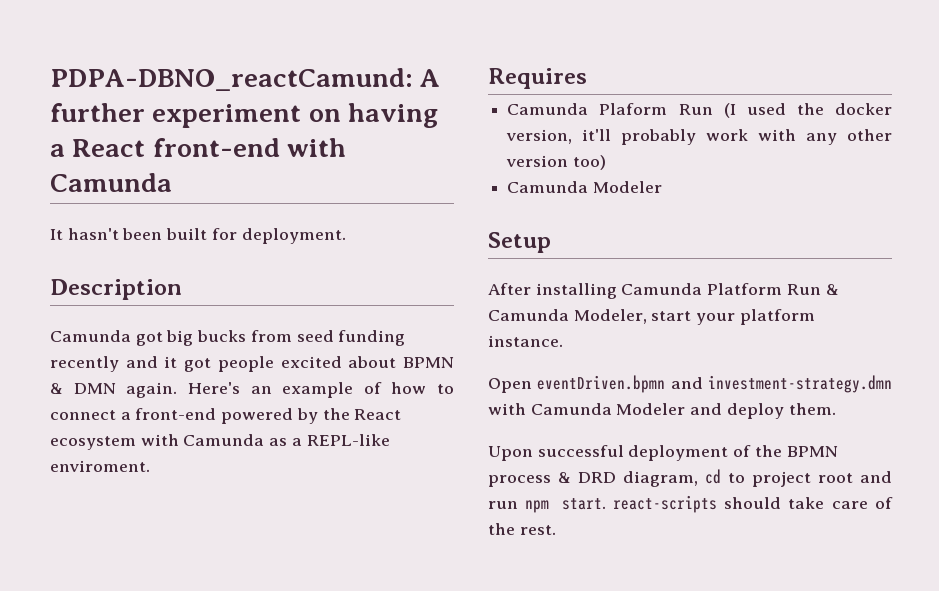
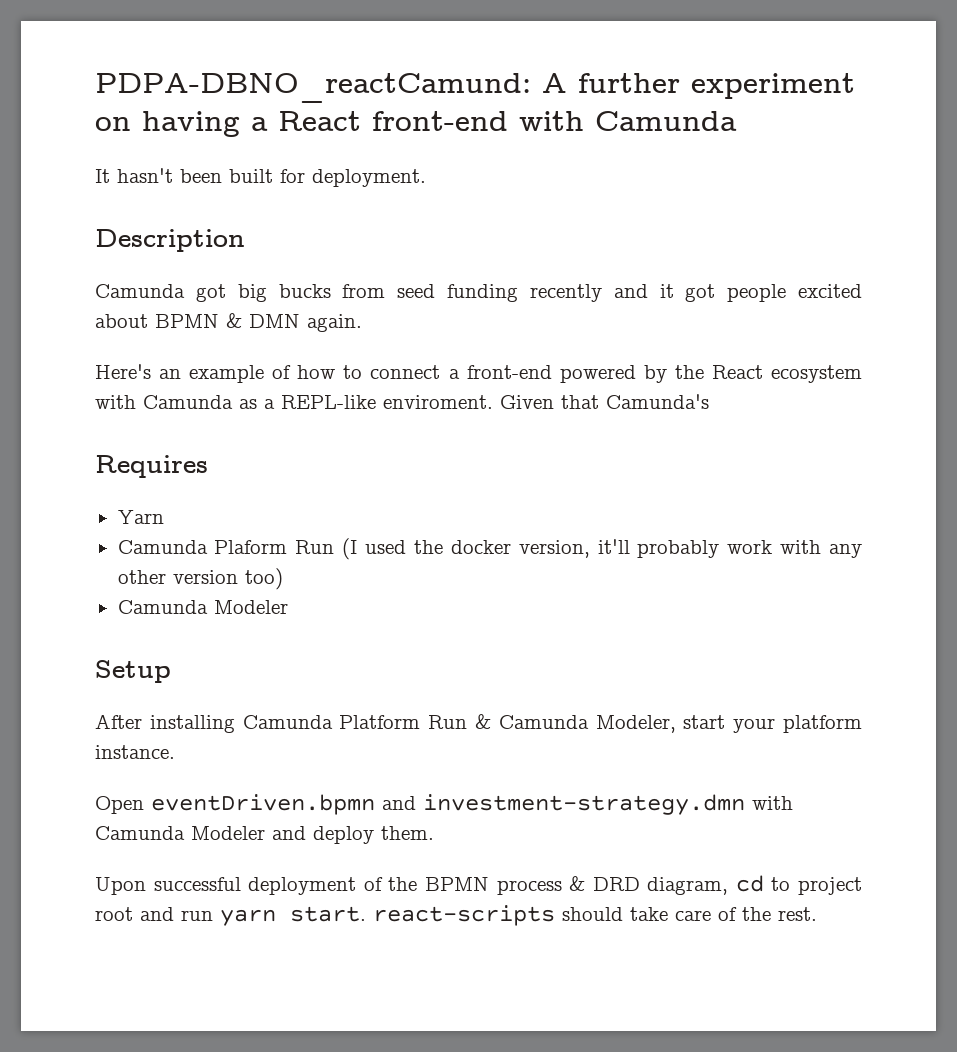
(178, 390) none -> (362, 323) //
(150, 466) none -> [500,394,709,409] Given that Camunda's
(587, 78) none -> [117,510,164,524] // Yarn
[525,500,550,513] npm -> [220,909,276,926] yarn

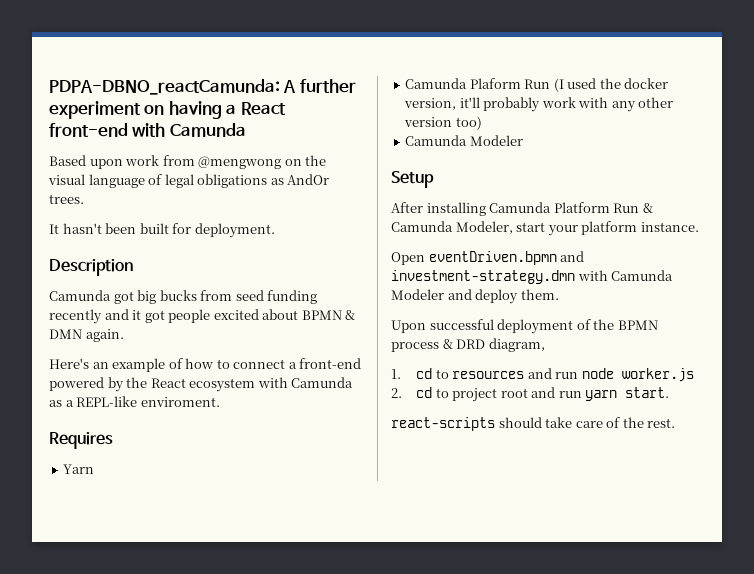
[95,73,531,103] PDPA-DBNO_reactCamund: -> [49,79,280,95] PDPA-DBNO_reactCamunda:
(737, 121) none -> [49,155,327,169] [48,174,330,188] [49,194,84,204] // Based upon work from @mengwong on the visual language of legal obligations as AndOr trees.
[500,394,709,409] Given that Camunda's -> (220, 402) none
(729, 886) none -> [391,368,694,382] [391,388,402,398] // 1. cd to resources and run node worker.js // 2.
(366, 914) none -> (670, 392) //

